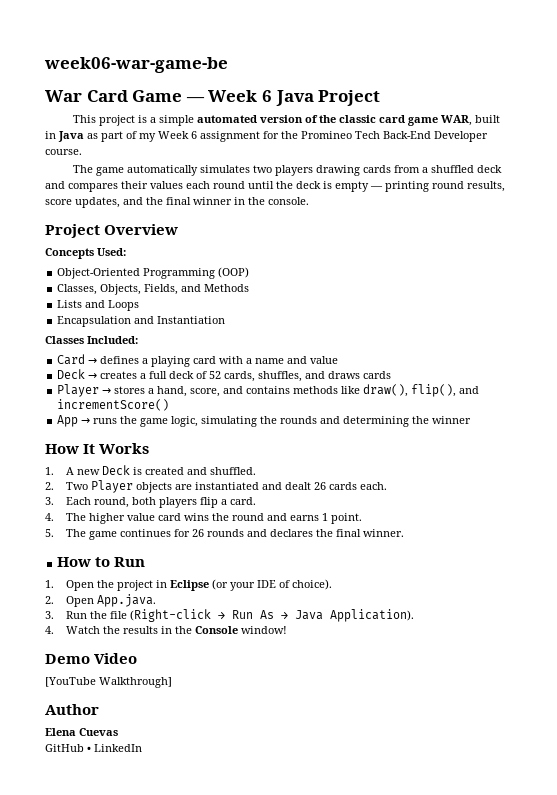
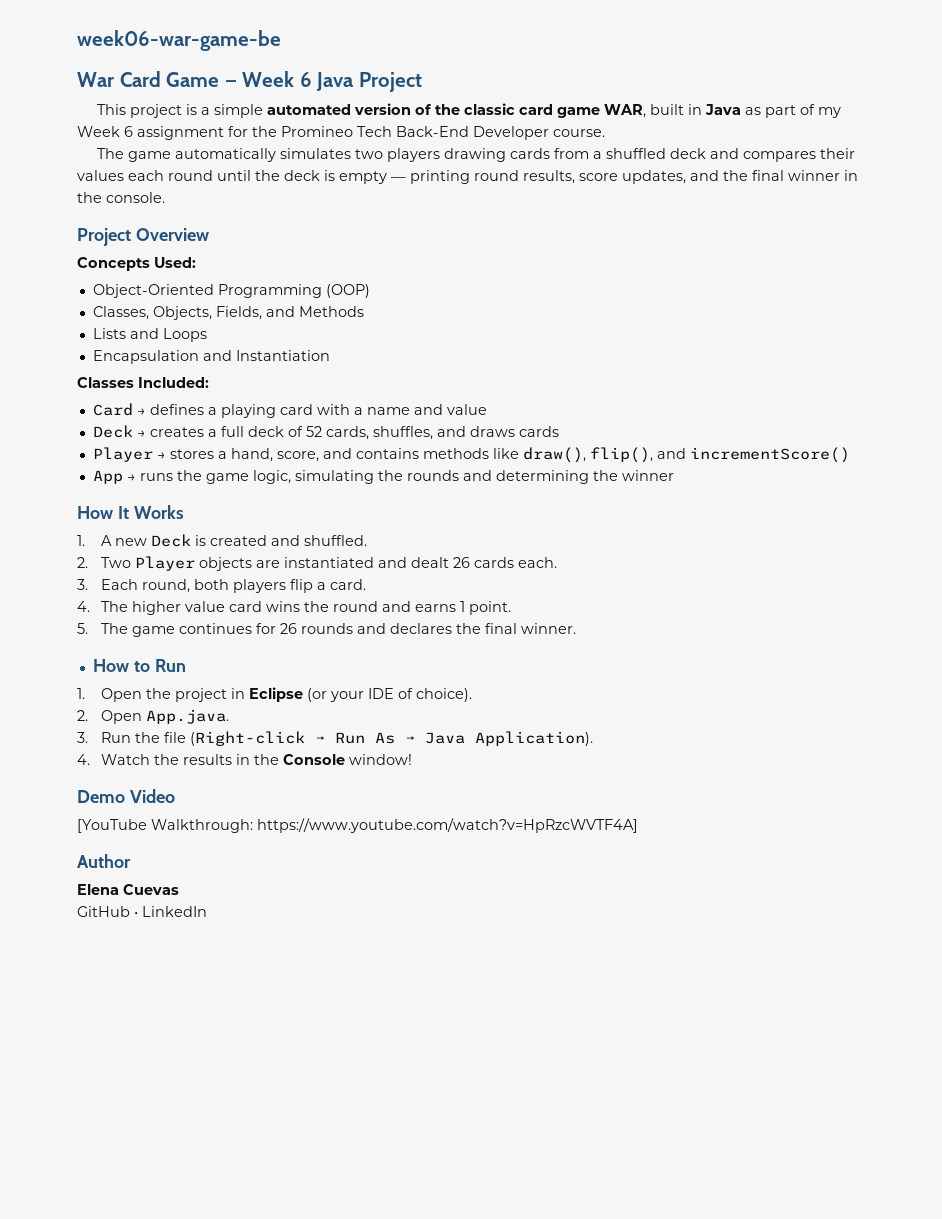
[99,677,172,688] Walkthrough] -> [151,818,638,833] Walkthrough: https://www.youtube.com/watch?v=HpRzcWVTF4A]

